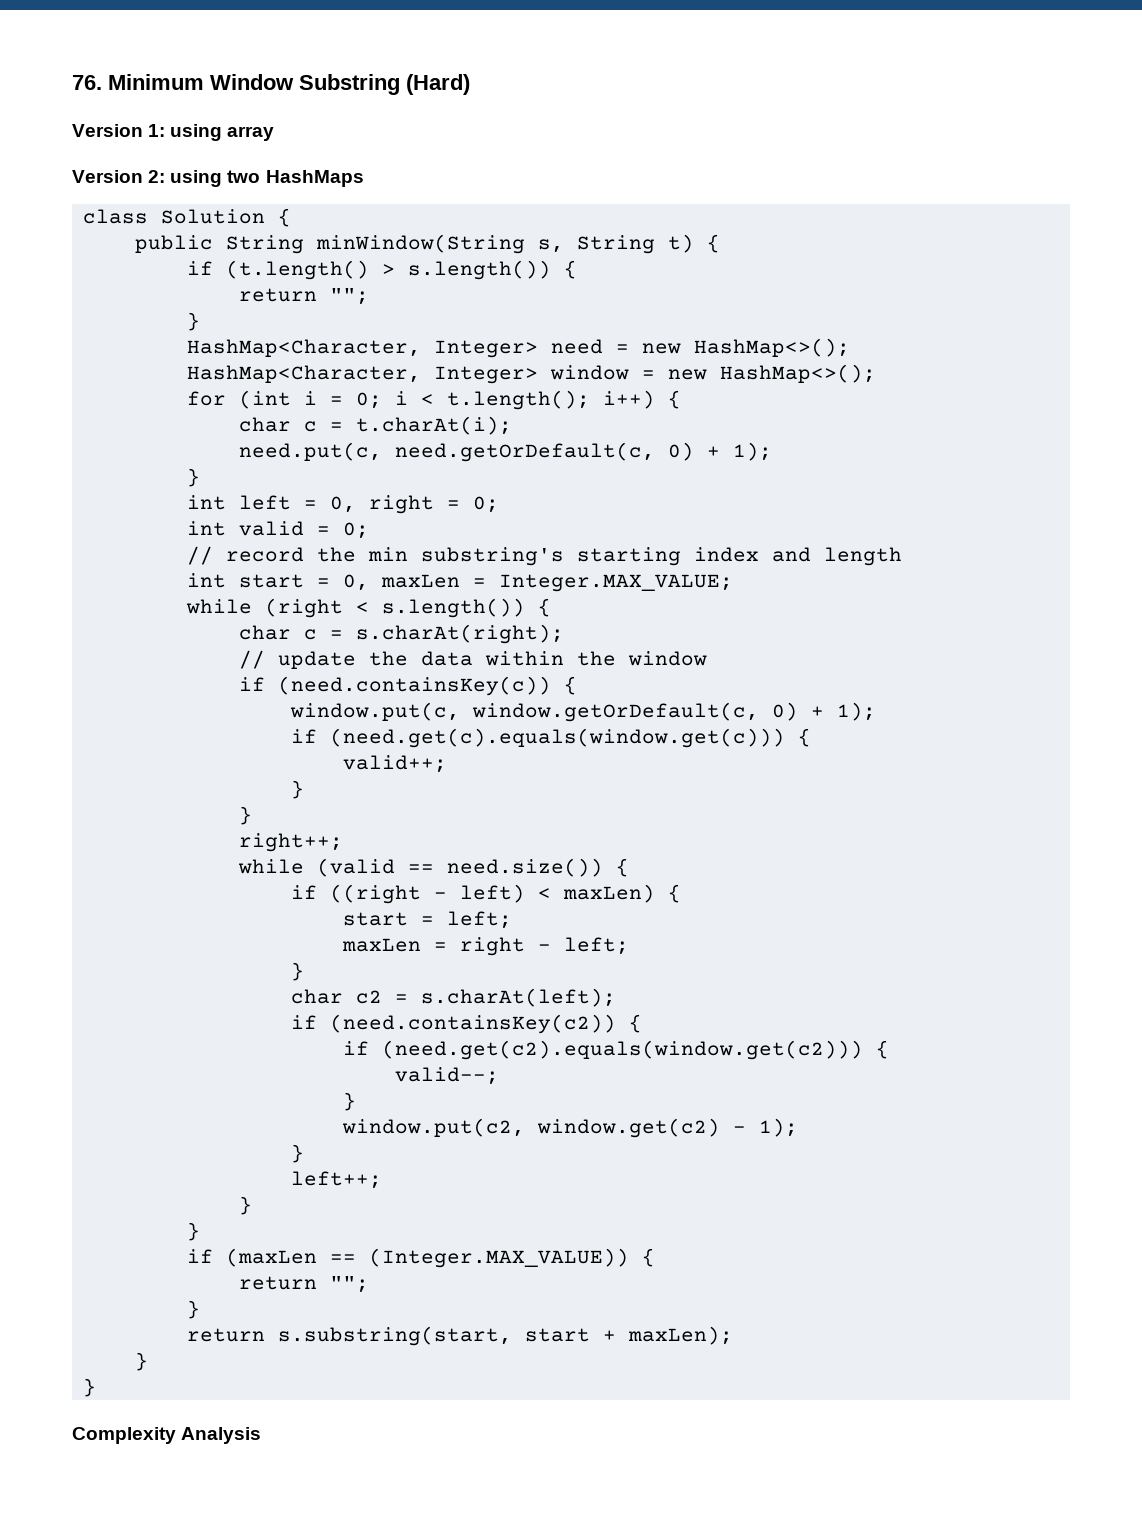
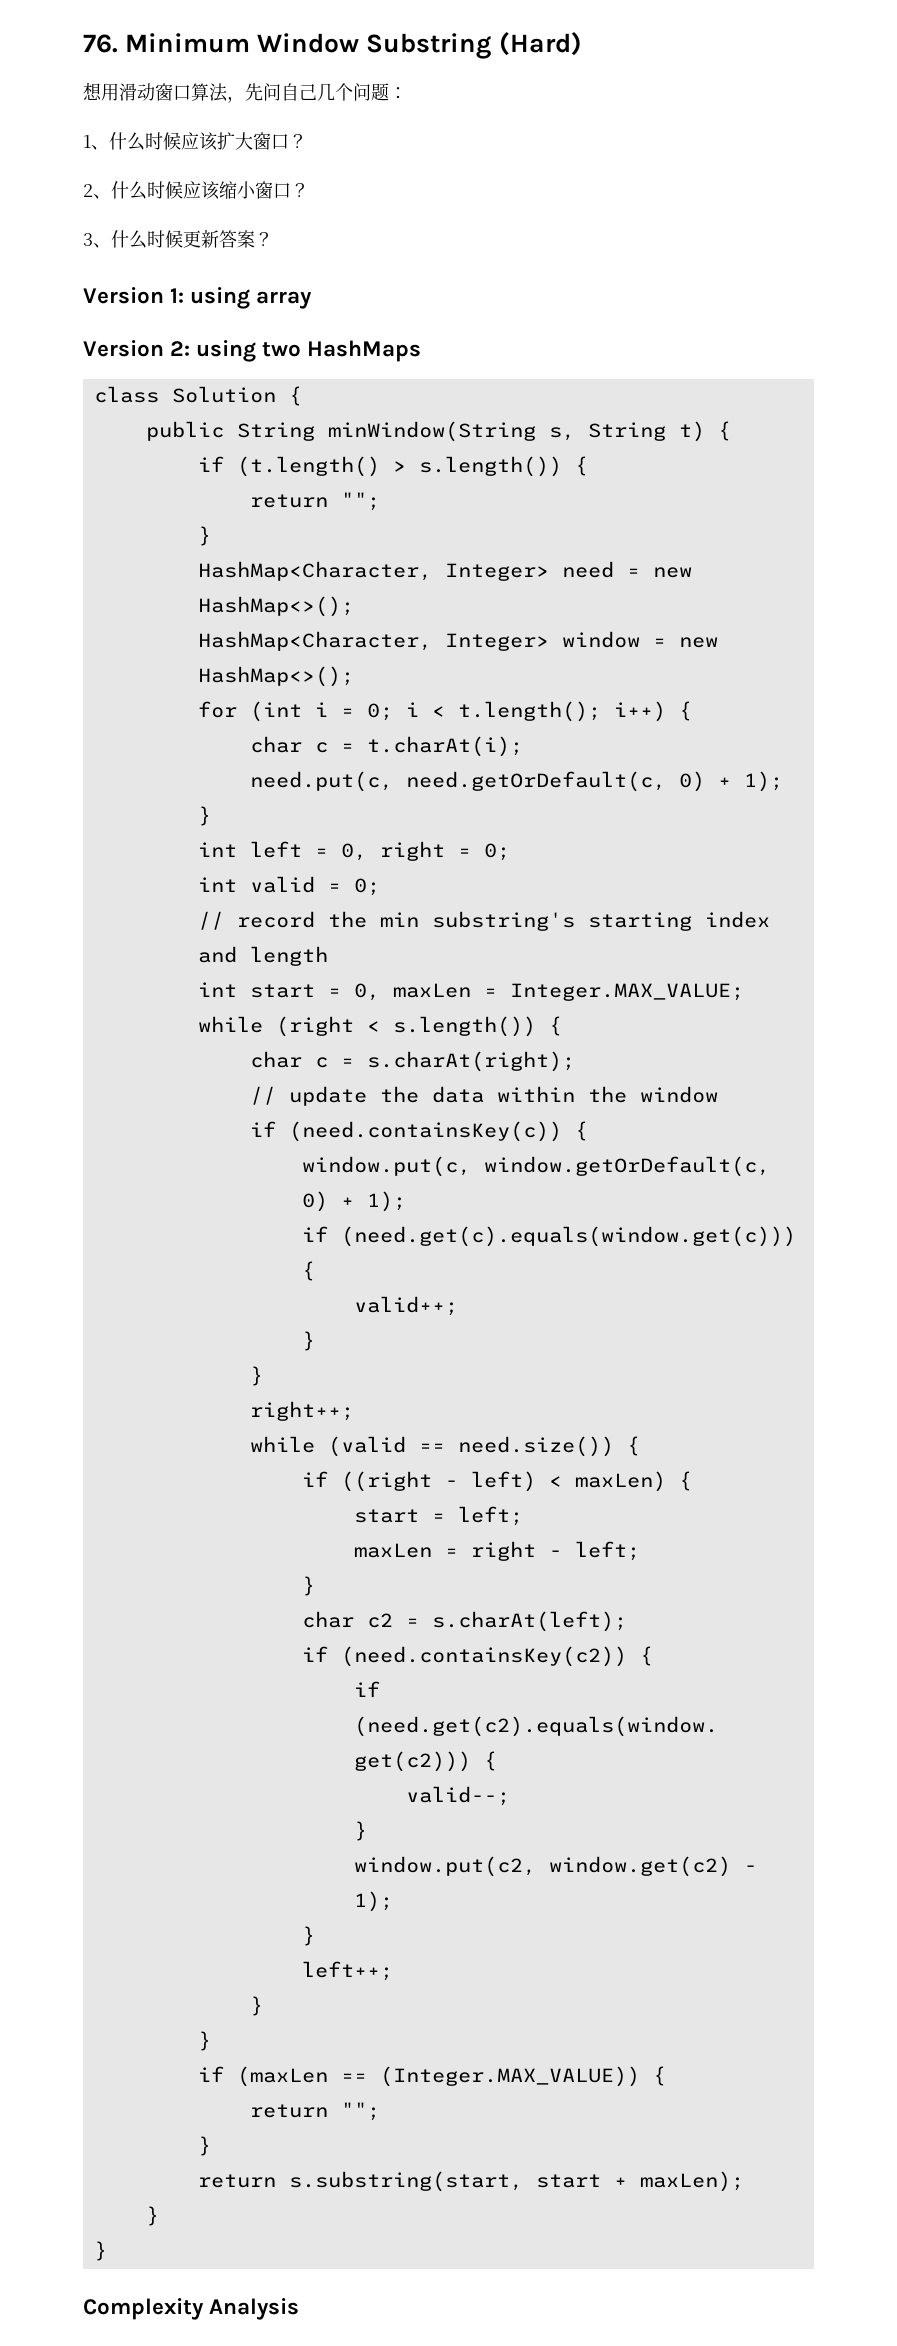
(470, 84) none -> [83,82,407,103] [83,132,307,151] [83,181,309,200] [83,230,273,249] // 想用滑动窗口算法，先问自己几个问题： // 1、什么时候应该扩大窗口？ // 2、什么时候应该缩小窗口？ // 3、什么时候更新答案？

